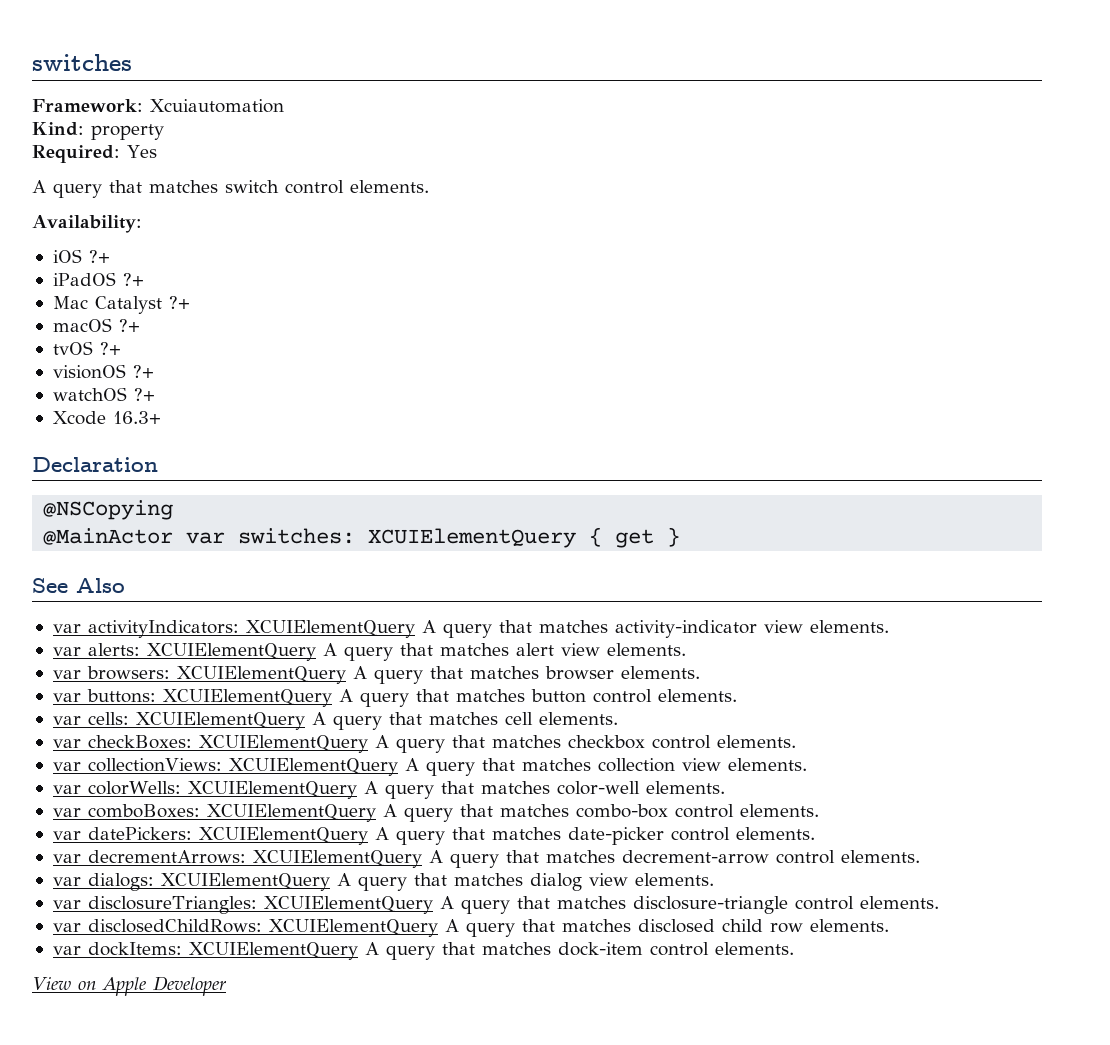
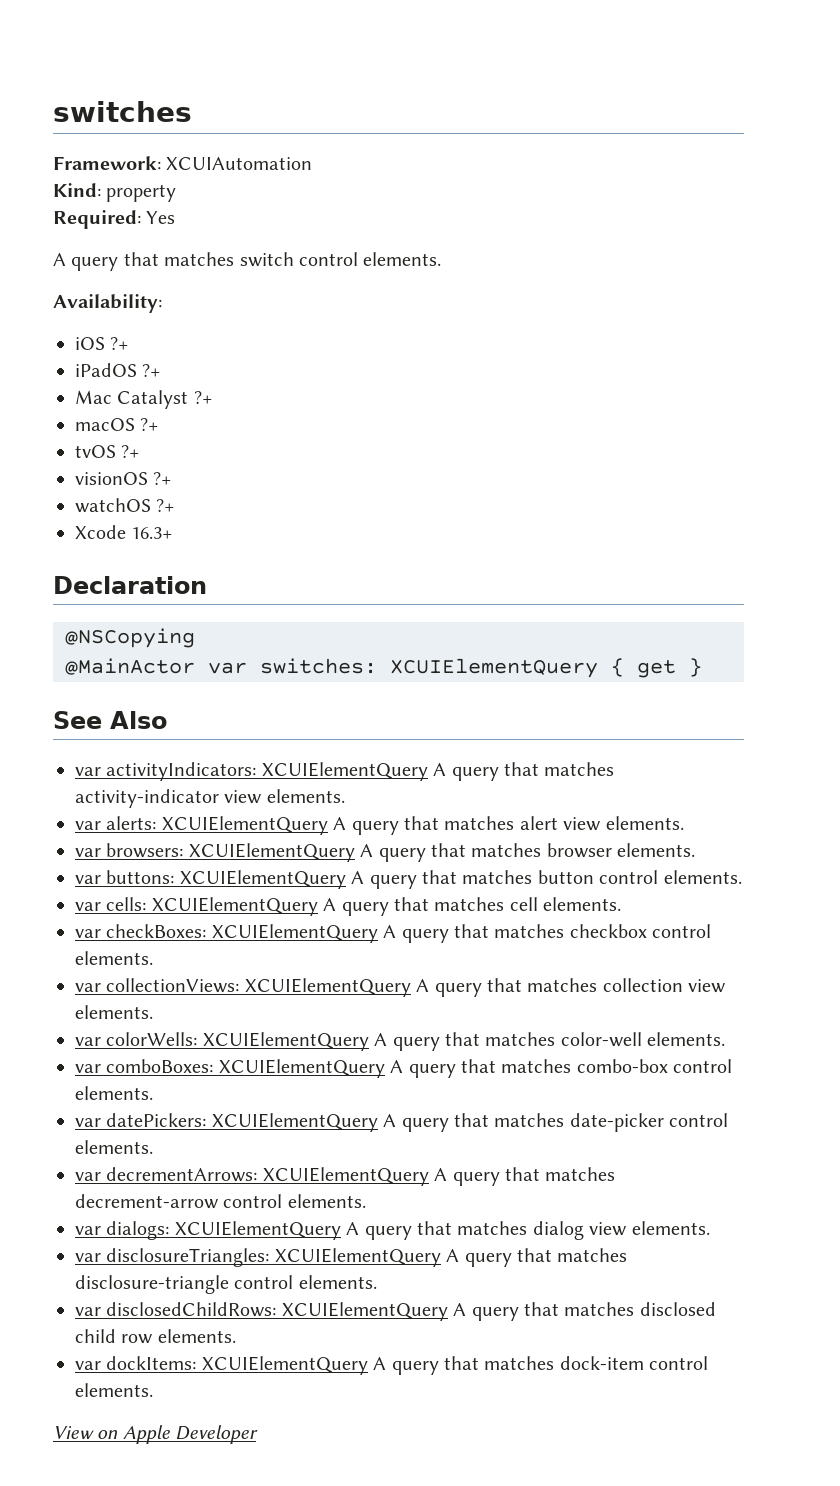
[150,99,284,113] Xcuiautomation -> [166,157,313,170] XCUIAutomation

